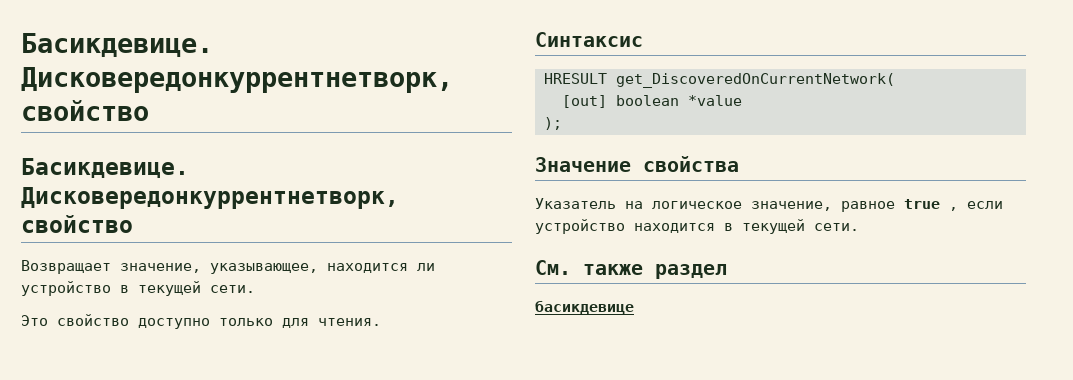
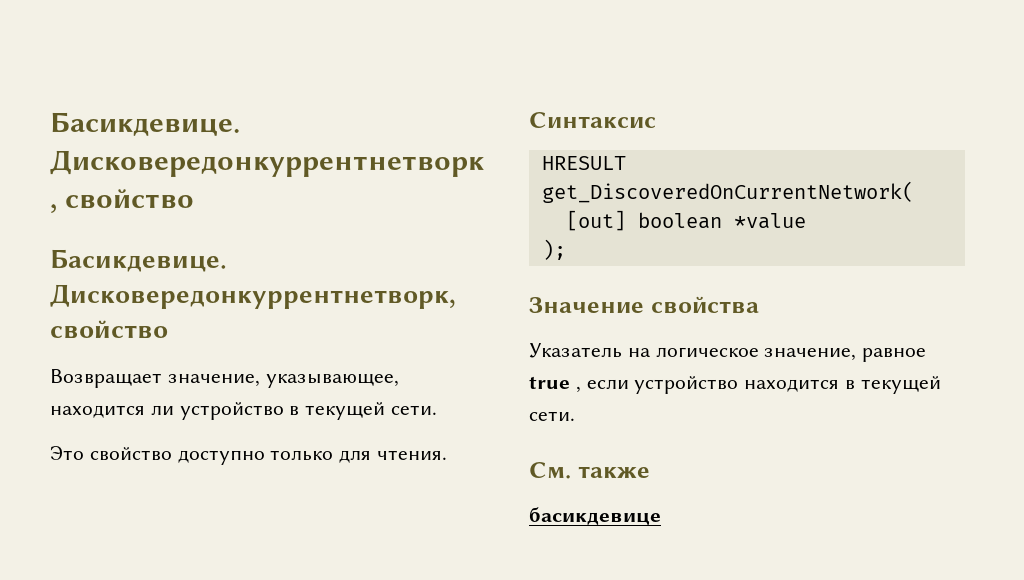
[655,264,727,279] раздел -> (650, 472) none

